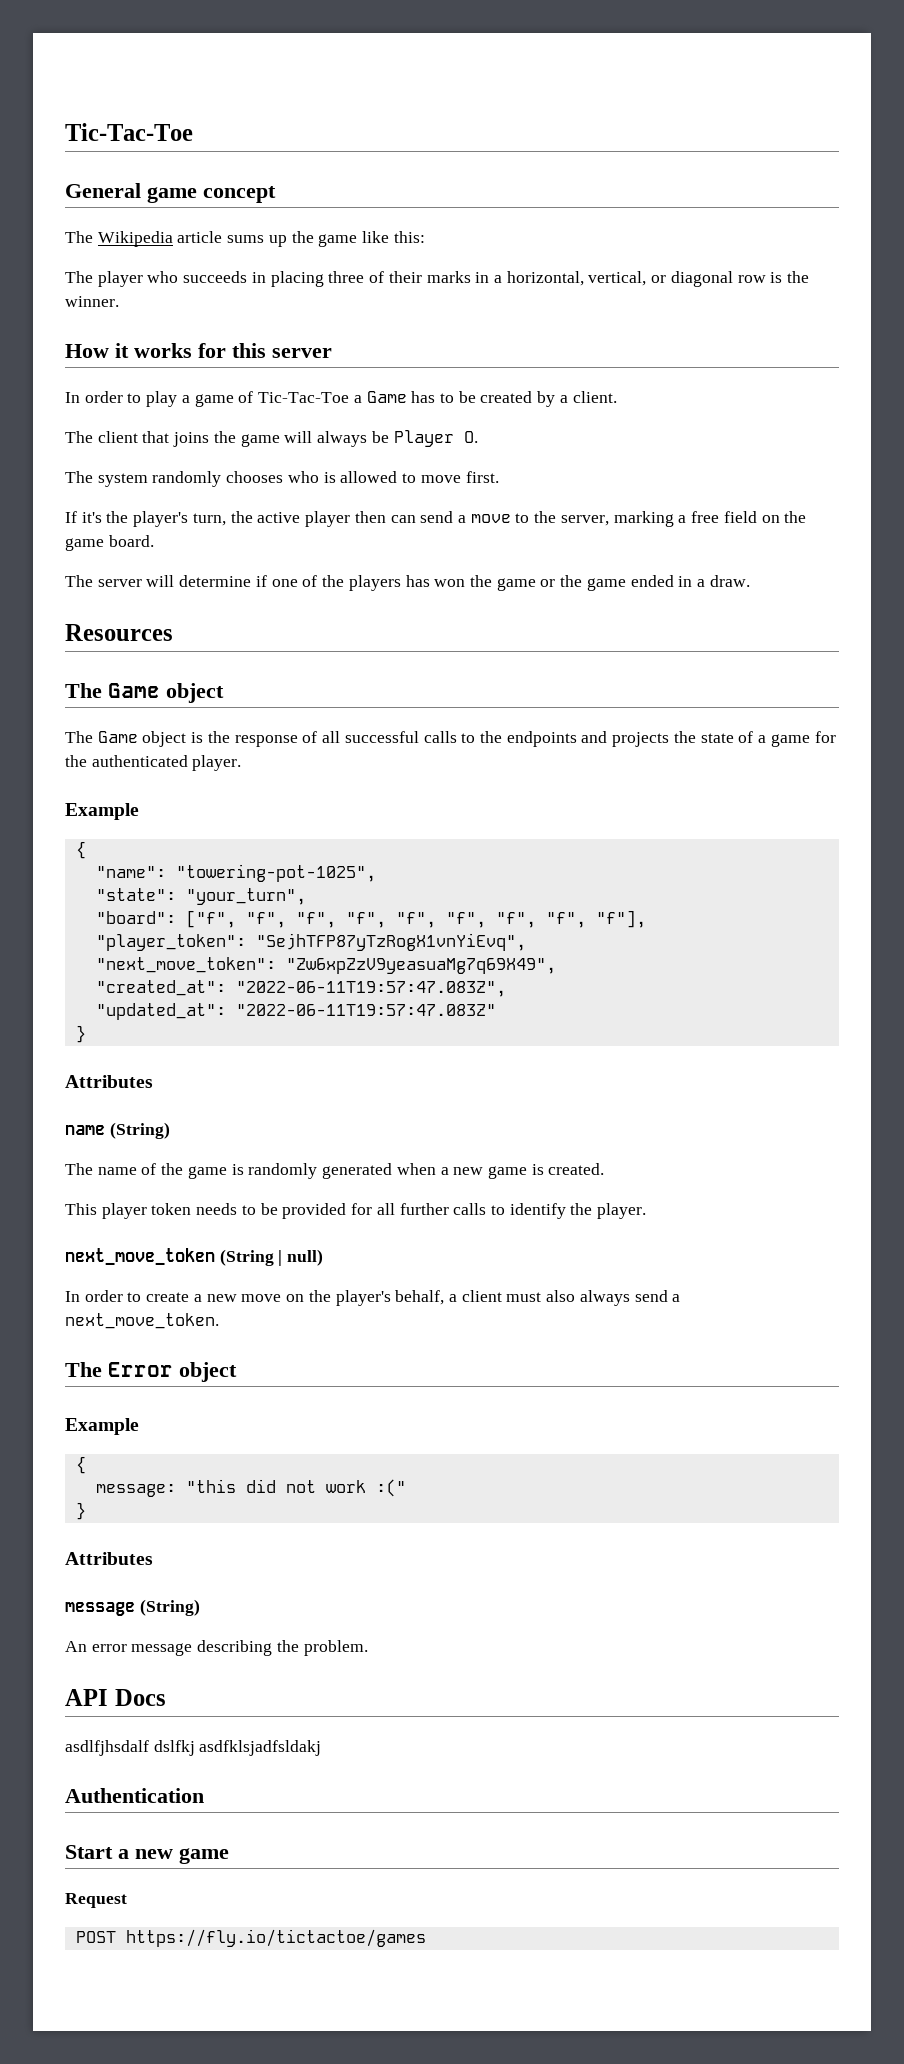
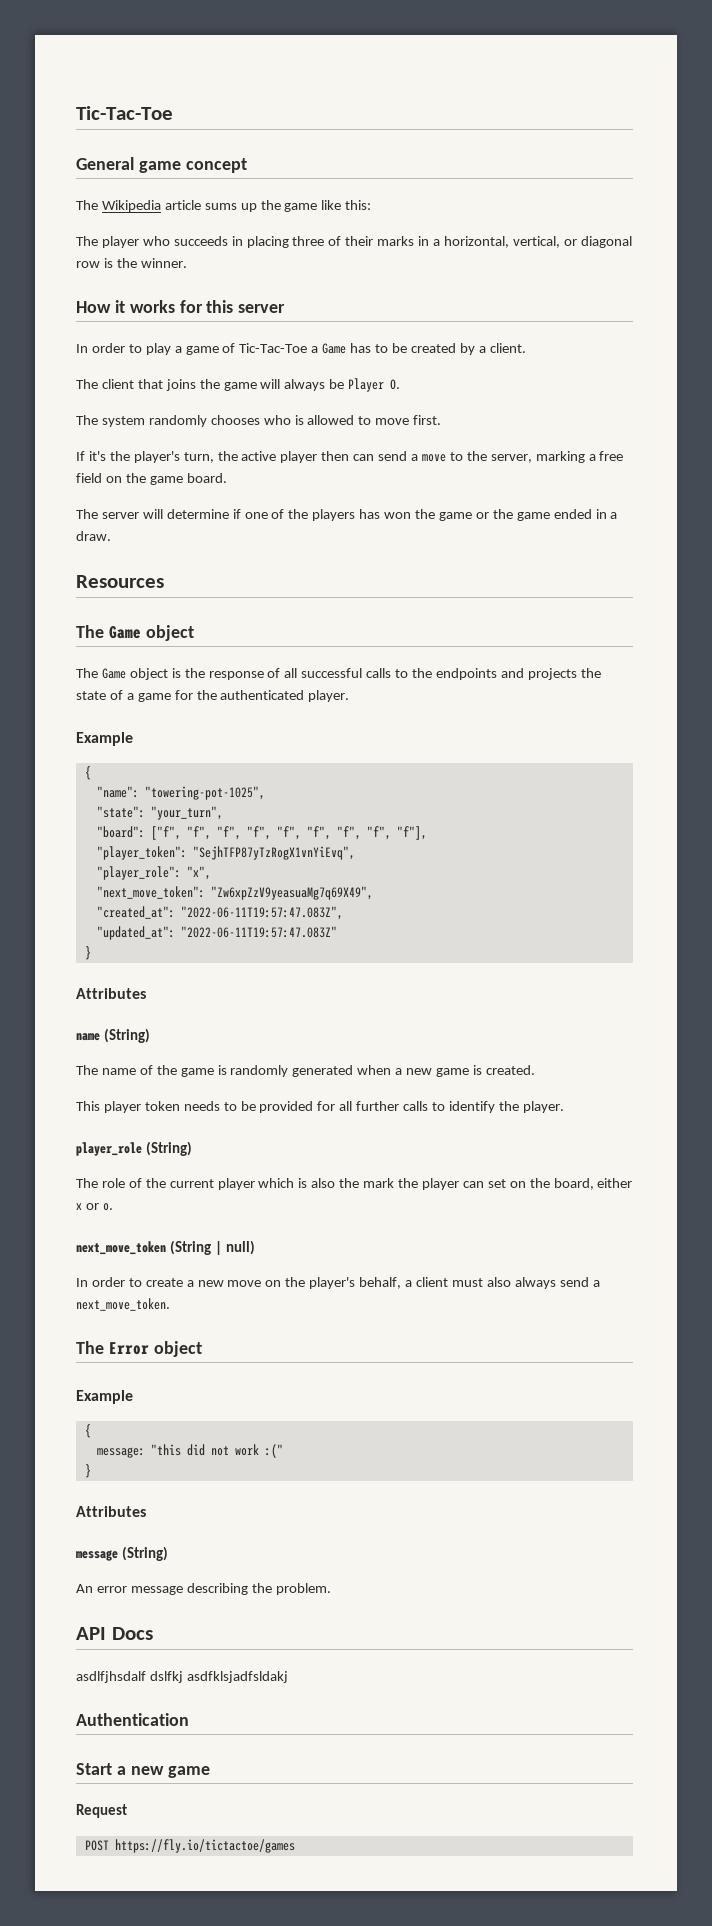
(526, 942) none -> [96,866,211,880] // "player_role": "x",
(647, 1211) none -> [76,1141,192,1156] [76,1178,633,1190] [76,1203,113,1211] // player_role (String) // The role of the current player which is also the mark the player can set on the board, either x or o.

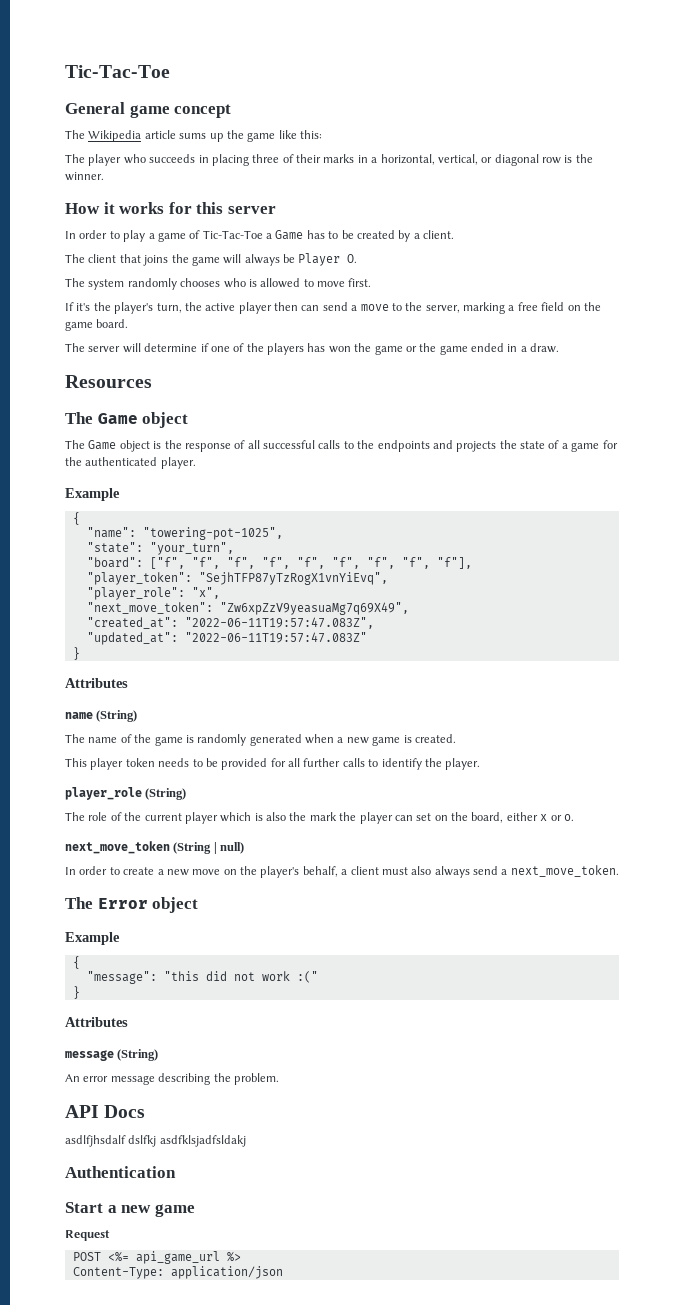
[96,1447,145,1458] message: -> [86,971,157,984] "message":
[114,1839,295,1853] https://fly.io/tictactoe/games -> [107,1251,241,1264] [72,1266,283,1279] <%= api_game_url %> // Content-Type: application/json

